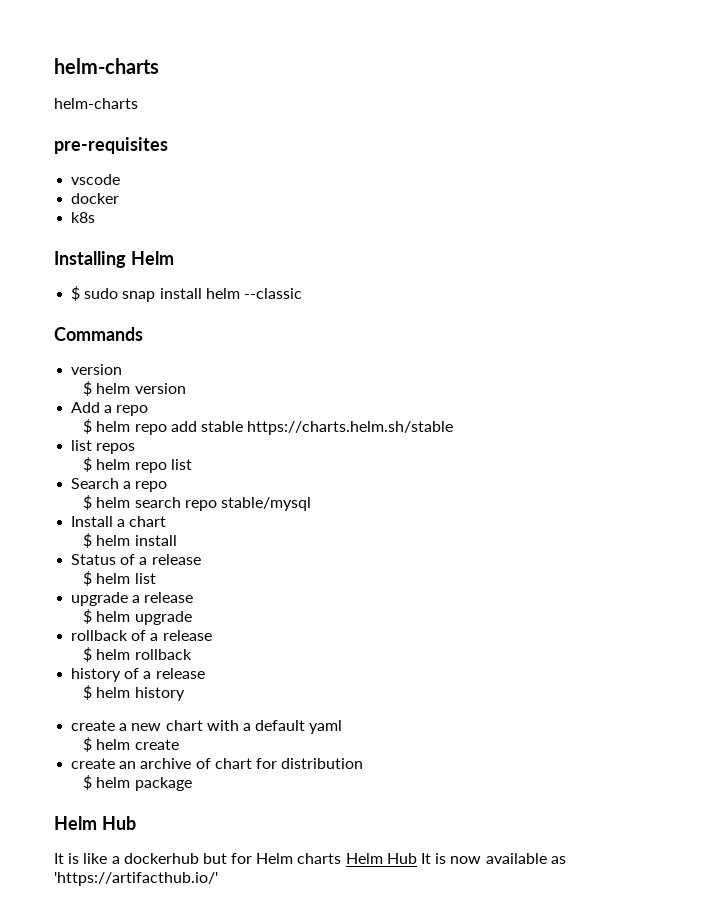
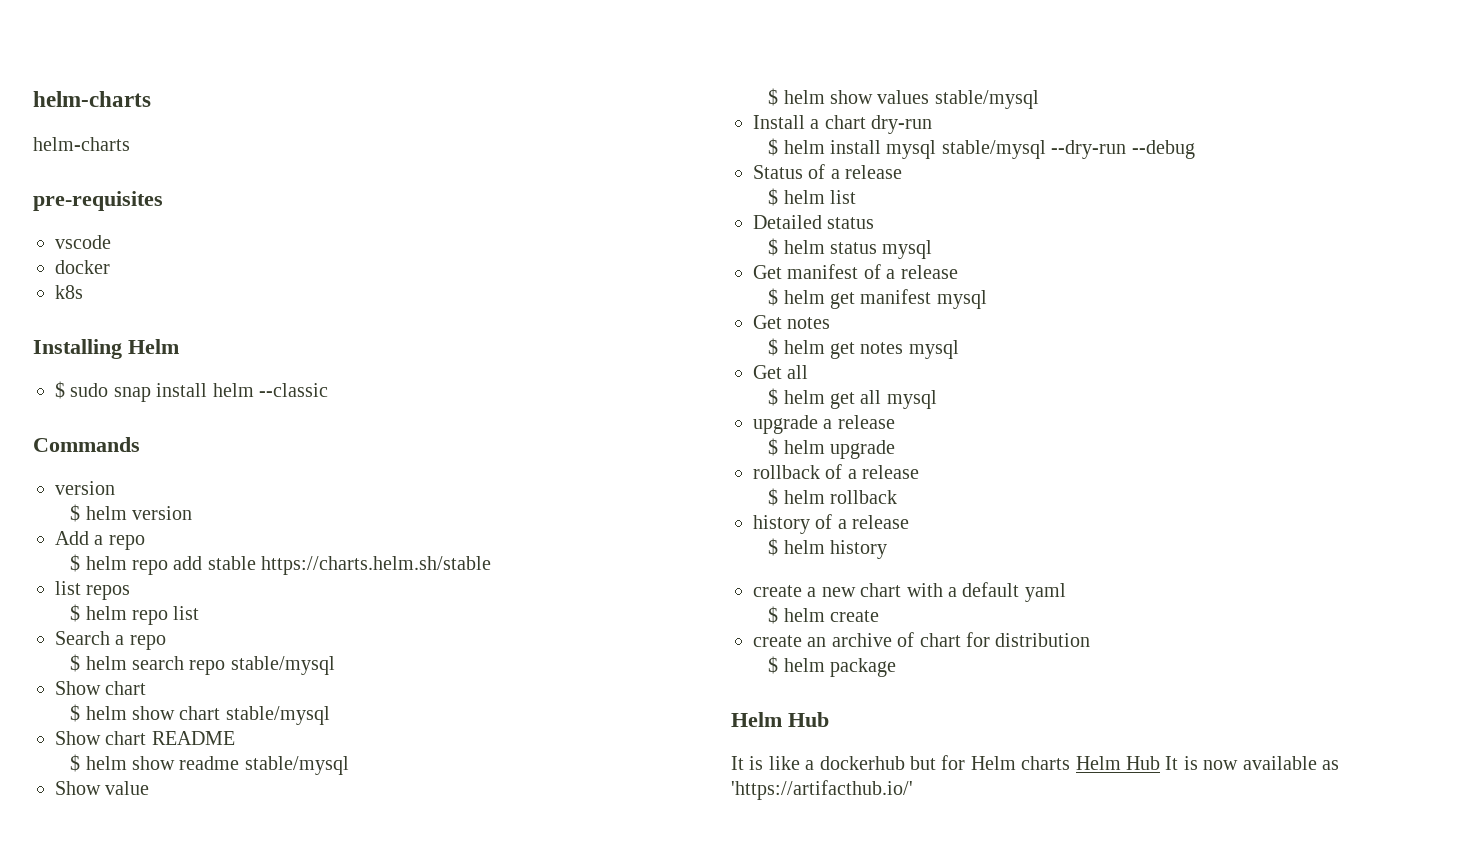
[71,516,167,527] Install a chart -> [55,681,147,695] [70,704,330,725] [55,731,235,745] [70,754,349,775] [55,781,150,795] [768,88,1039,109] [753,115,933,134] Show chart // $ helm show chart stable/mysql // Show chart README // $ helm show readme stable/mysql // Show value // $ helm show values stable/mysql // Install a chart dry-run
(177, 540) none -> [886,140,1195,159] mysql stable/mysql --dry-run --debug
(156, 578) none -> [753,215,875,229] [768,238,933,259] [753,264,958,279] [768,288,987,309] [753,315,831,329] [768,338,959,359] [753,365,809,379] [768,388,937,409] // Detailed status // $ helm status mysql // Get manifest of a release // $ helm get manifest mysql // Get notes // $ helm get notes mysql // Get all // $ helm get all mysql

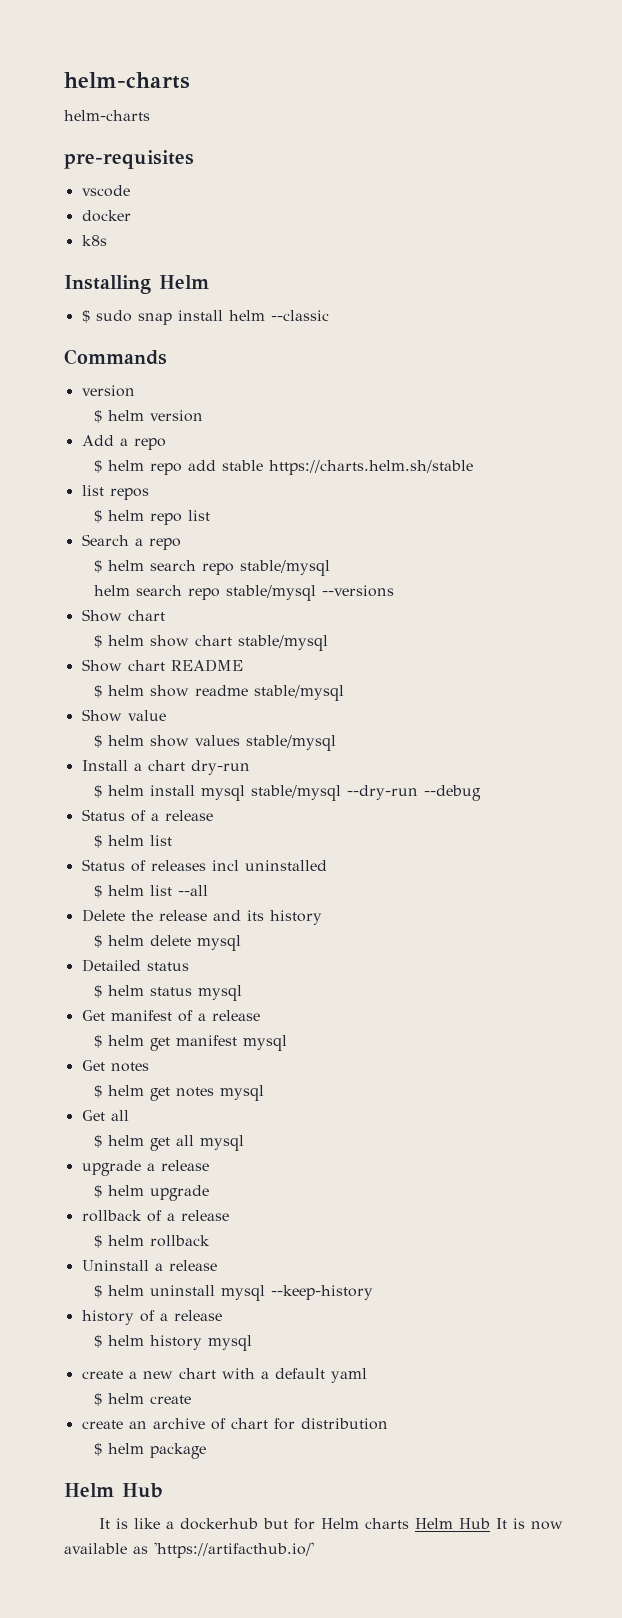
(335, 665) none -> [94,585,395,601] // helm search repo stable/mysql --versions
(857, 197) none -> [81,859,327,872] [94,885,209,898] [81,909,322,925] [94,935,242,951] // Status of releases incl uninstalled // $ helm list --all // Delete the release and its history // $ helm delete mysql
(898, 497) none -> [81,1260,217,1271] [94,1285,374,1301] // Uninstall a release // $ helm uninstall mysql --keep-history
(888, 549) none -> [208,1335,253,1351] mysql

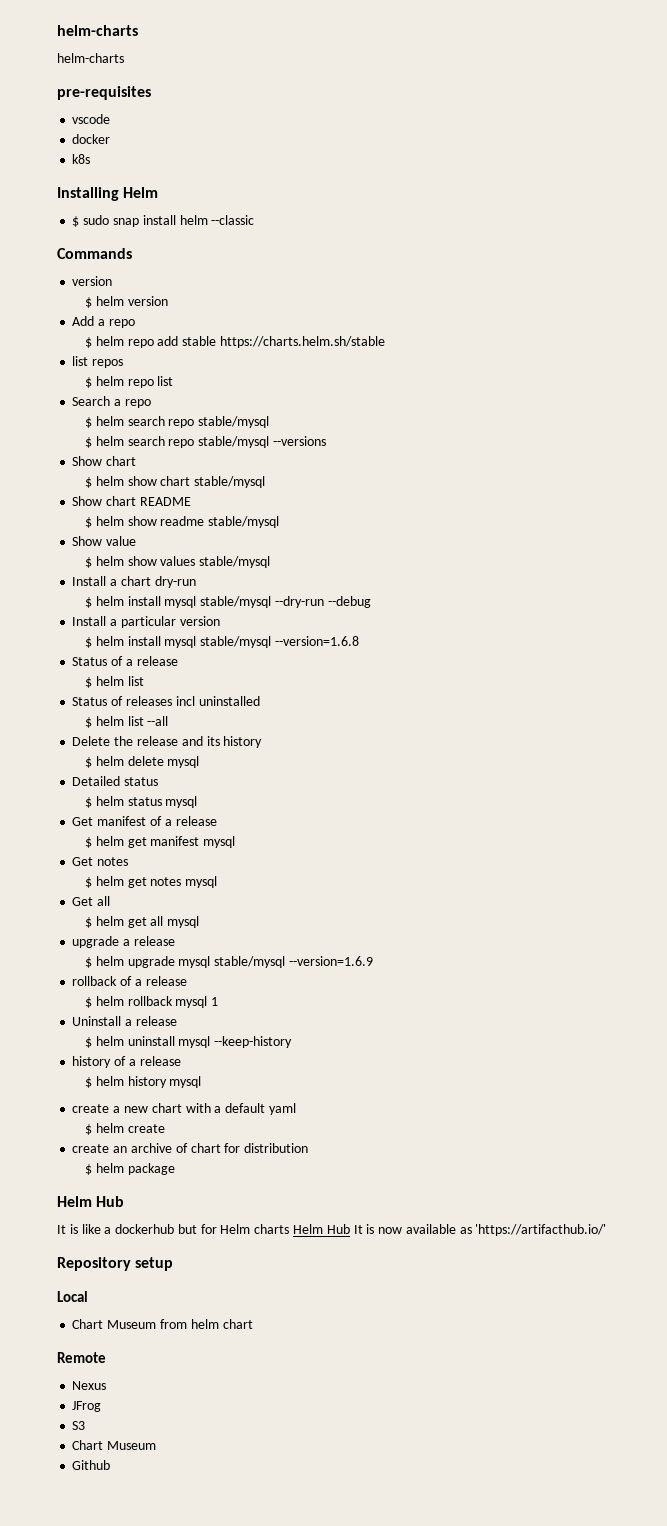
(331, 568) none -> [84,437,92,448] $
(482, 793) none -> [72,616,220,628] [84,636,359,648] // Install a particular version // $ helm install mysql stable/mysql --version=1.6.8
(210, 1193) none -> [178,956,373,968] mysql stable/mysql --version=1.6.9
(211, 1241) none -> [175,996,219,1008] mysql 1
(314, 1550) none -> [57,1257,174,1271] [57,1291,88,1302] [72,1319,253,1329] [57,1352,106,1363] [72,1381,107,1390] [72,1401,102,1412] [72,1421,86,1430] [72,1440,157,1450] [72,1460,111,1470] // Repository setup // Local // Chart Museum from helm chart // Remote // Nexus // JFrog // S3 // Chart Museum // Github

